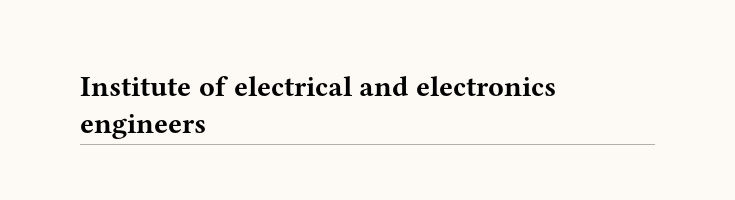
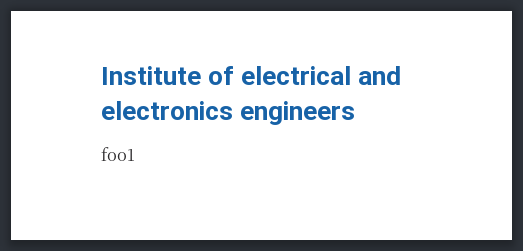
(206, 126) none -> [101,147,135,161] // foo1

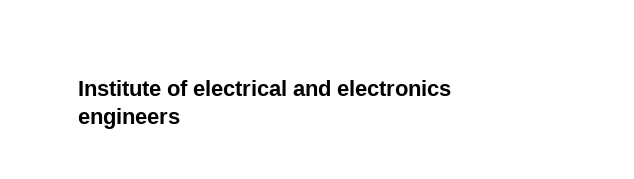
[101,147,135,161] // foo1 -> (180, 118) none

